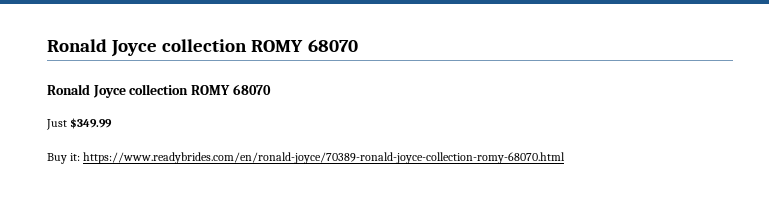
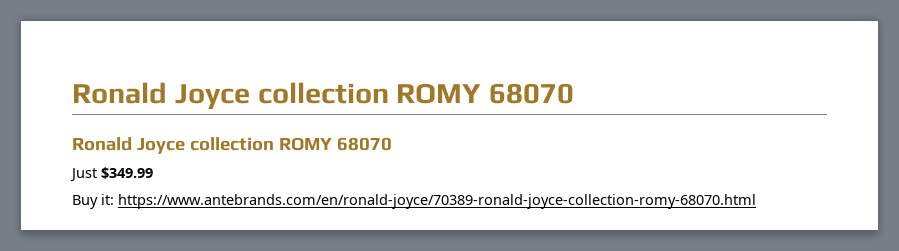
[83,152,566,164] https://www.readybrides.com/en/ronald-joyce/70389-ronald-joyce-collection-romy-68070.html -> [118,194,756,209] https://www.antebrands.com/en/ronald-joyce/70389-ronald-joyce-collection-romy-68070.html

